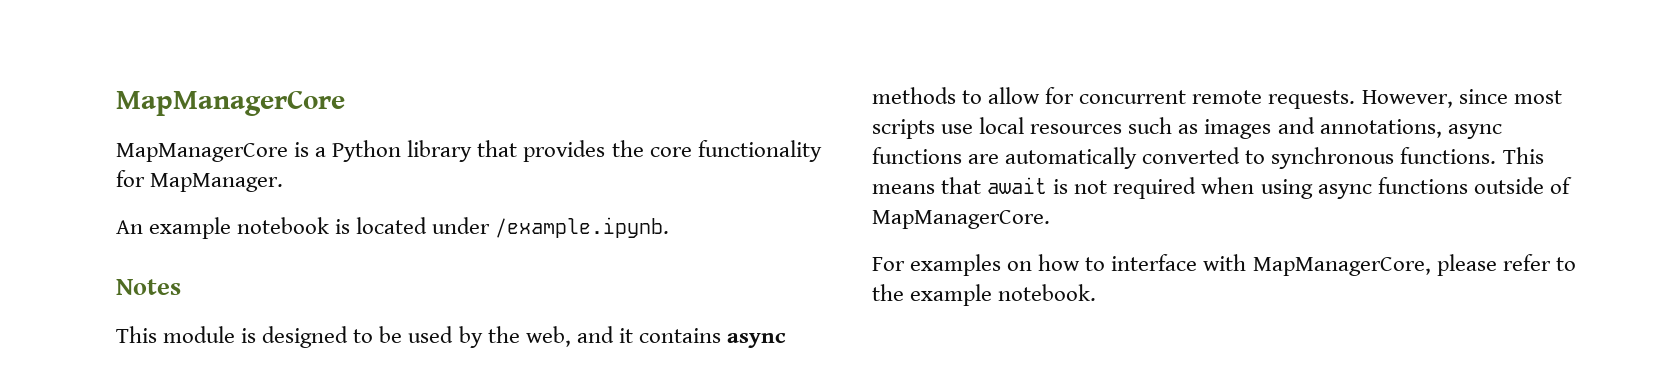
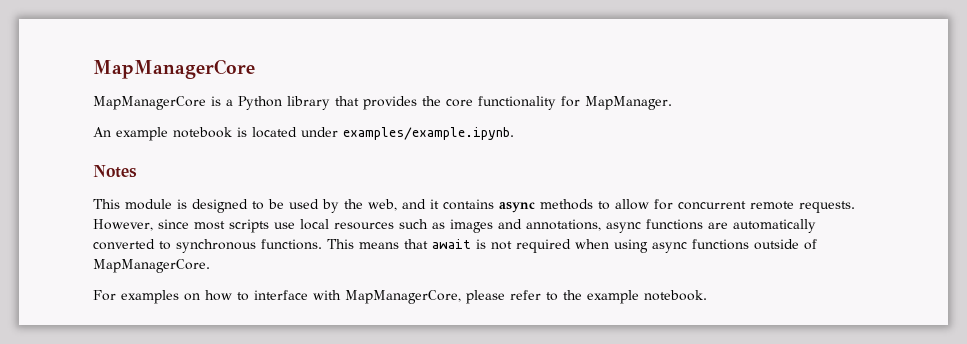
[495,217,670,238] /example.ipynb. -> [343,127,514,140] examples/example.ipynb.

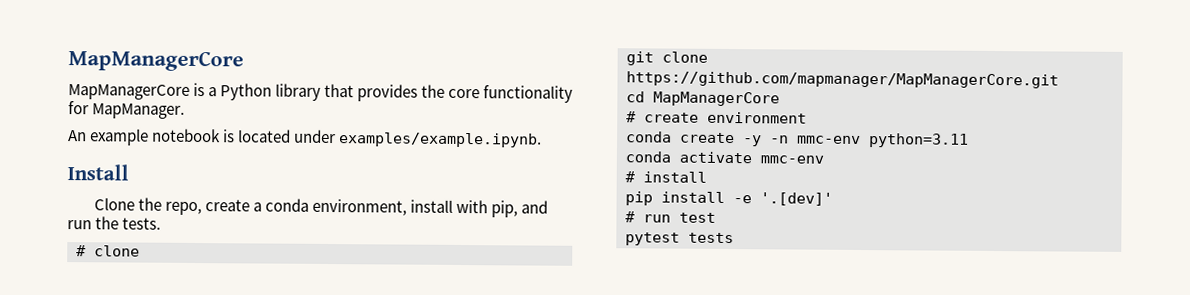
[93,165,137,178] [93,199,855,213] [93,219,816,233] [93,239,817,253] [93,259,210,273] [93,290,707,304] Notes // This module is designed to be used by the web, and it contains async methods to allow for concurrent remote requests. However, since most scripts use local resources such as images and annotations, async functions are automatically converted to synchronous functions. This means that await is not required when using async functions outside of MapManagerCore. // For examples on how to interface with MapManagerCore, please refer to the example notebook. -> [67,164,129,181] [93,197,549,218] [67,216,162,230] [76,245,140,257] [626,51,708,66] [626,71,1059,89] [626,91,780,107] [626,111,807,124] [626,131,969,148] [625,151,824,164] [625,171,707,183] [625,191,833,206] [625,211,716,223] [625,232,734,246] Install // Clone the repo, create a conda environment, install with pip, and run the tests. // # clone // git clone https://github.com/mapmanager/MapManagerCore.git // cd MapManagerCore // # create environment // conda create -y -n mmc-env python=3.11 // conda activate mmc-env // # install // pip install -e '.[dev]' // # run test // pytest tests

